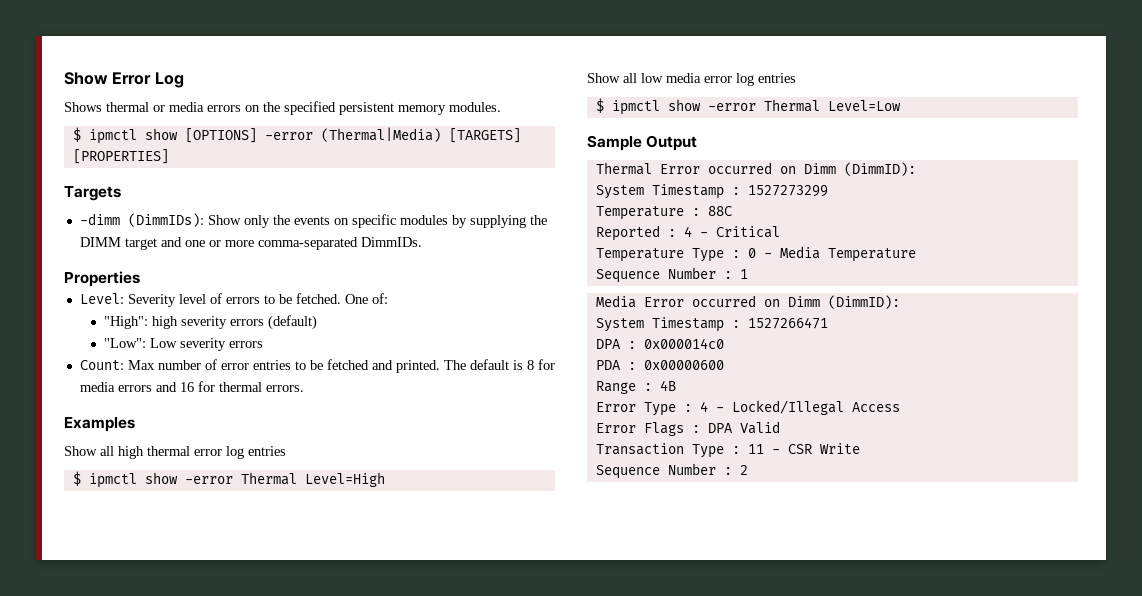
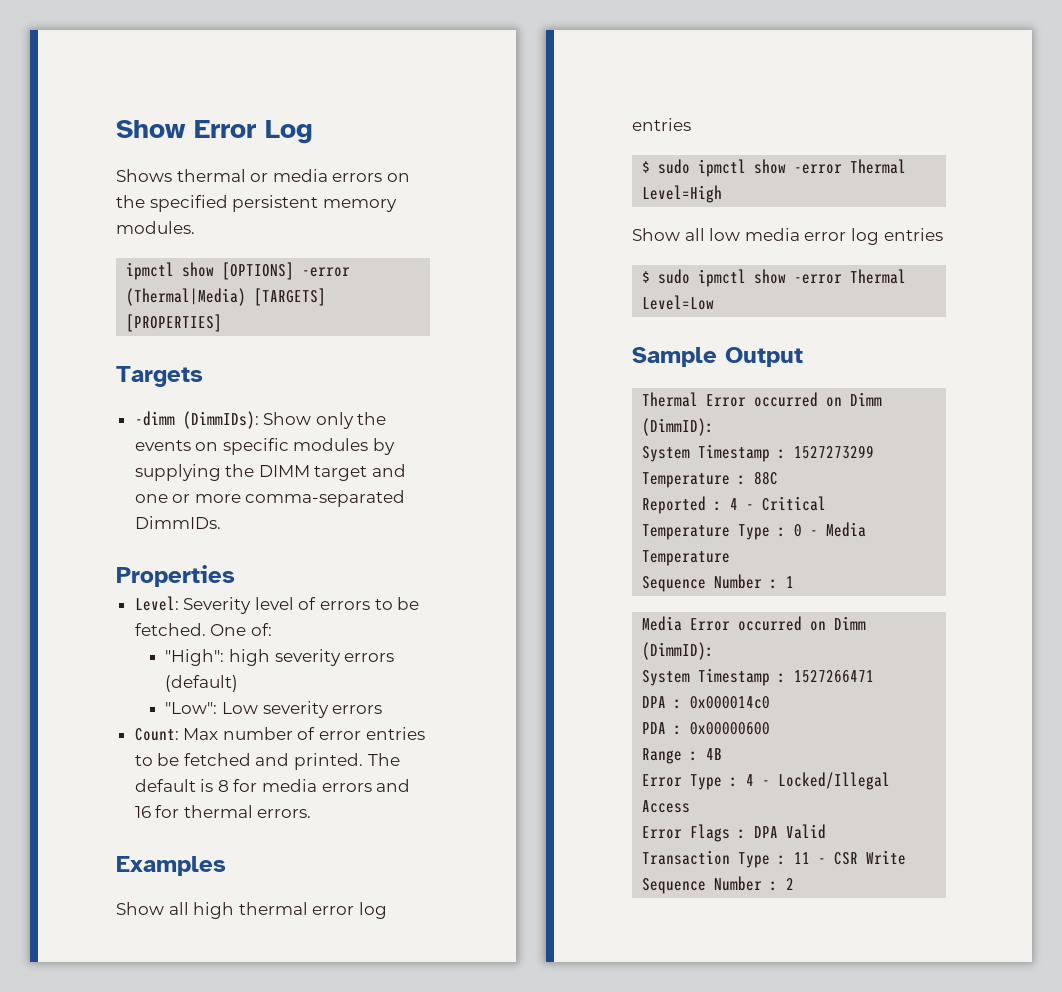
[72,127,81,142] $ -> (195, 227) none
(81, 478) none -> [658,159,691,174] sudo
(604, 105) none -> [658,269,691,284] sudo

